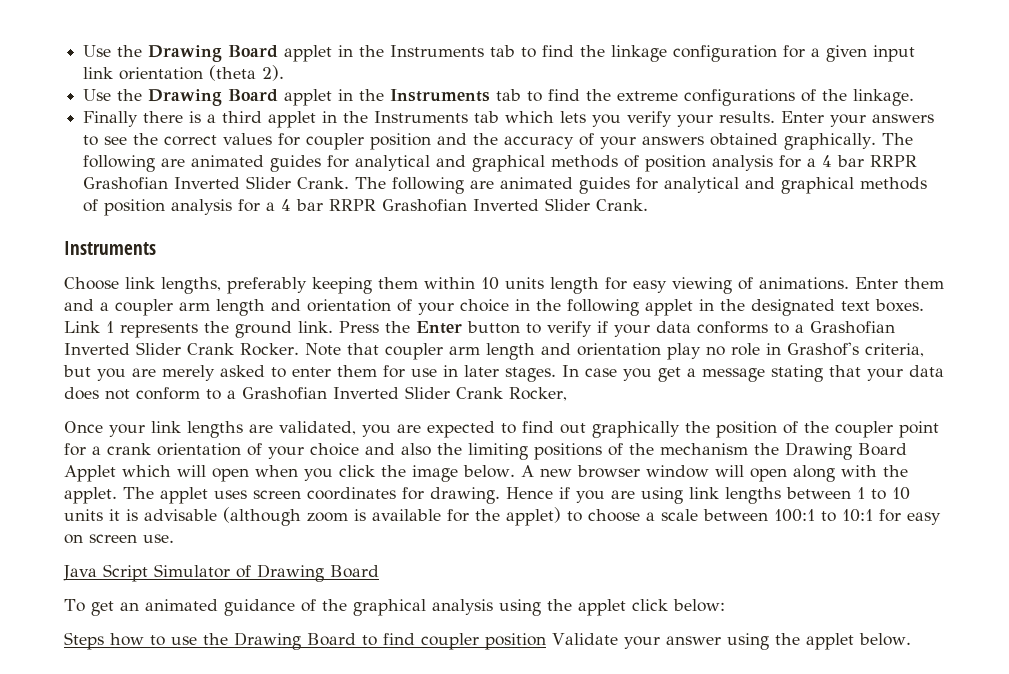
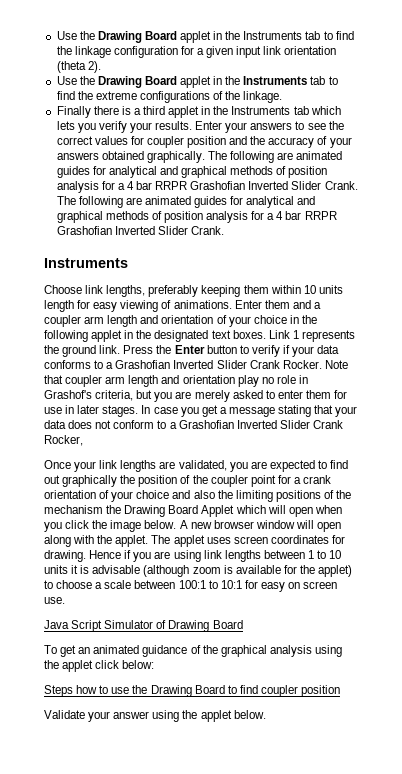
(546, 641) none -> (341, 691) //

